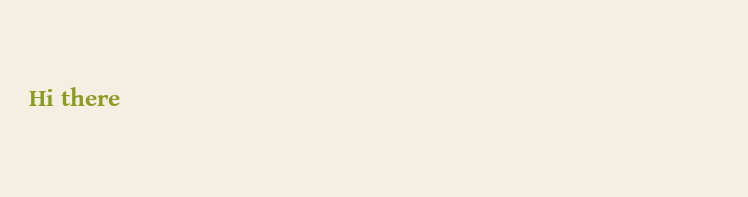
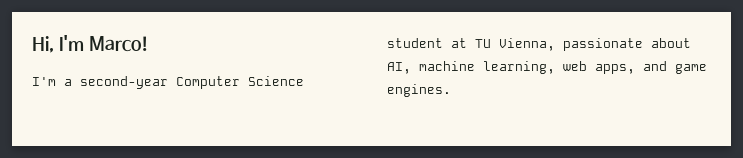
[29,87,120,106] Hi there -> [32,35,149,53] [32,76,304,89] [387,38,691,51] [387,61,707,74] [387,84,451,97] Hi, I'm Marco! // I'm a second-year Computer Science student at TU Vienna, passionate about AI, machine learning, web apps, and game engines.

